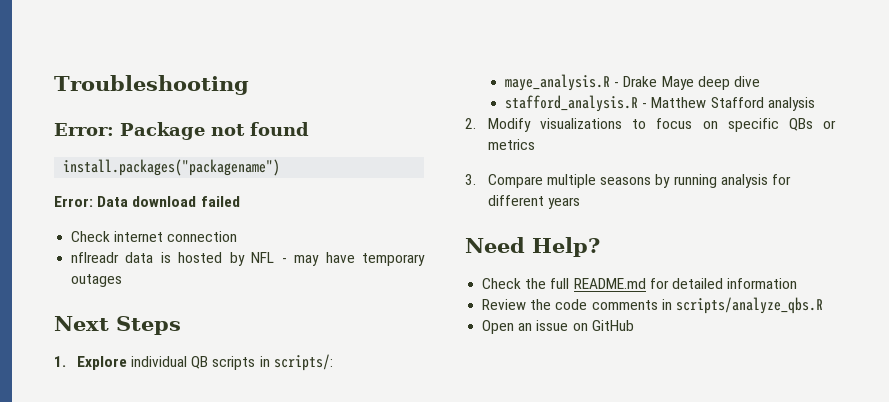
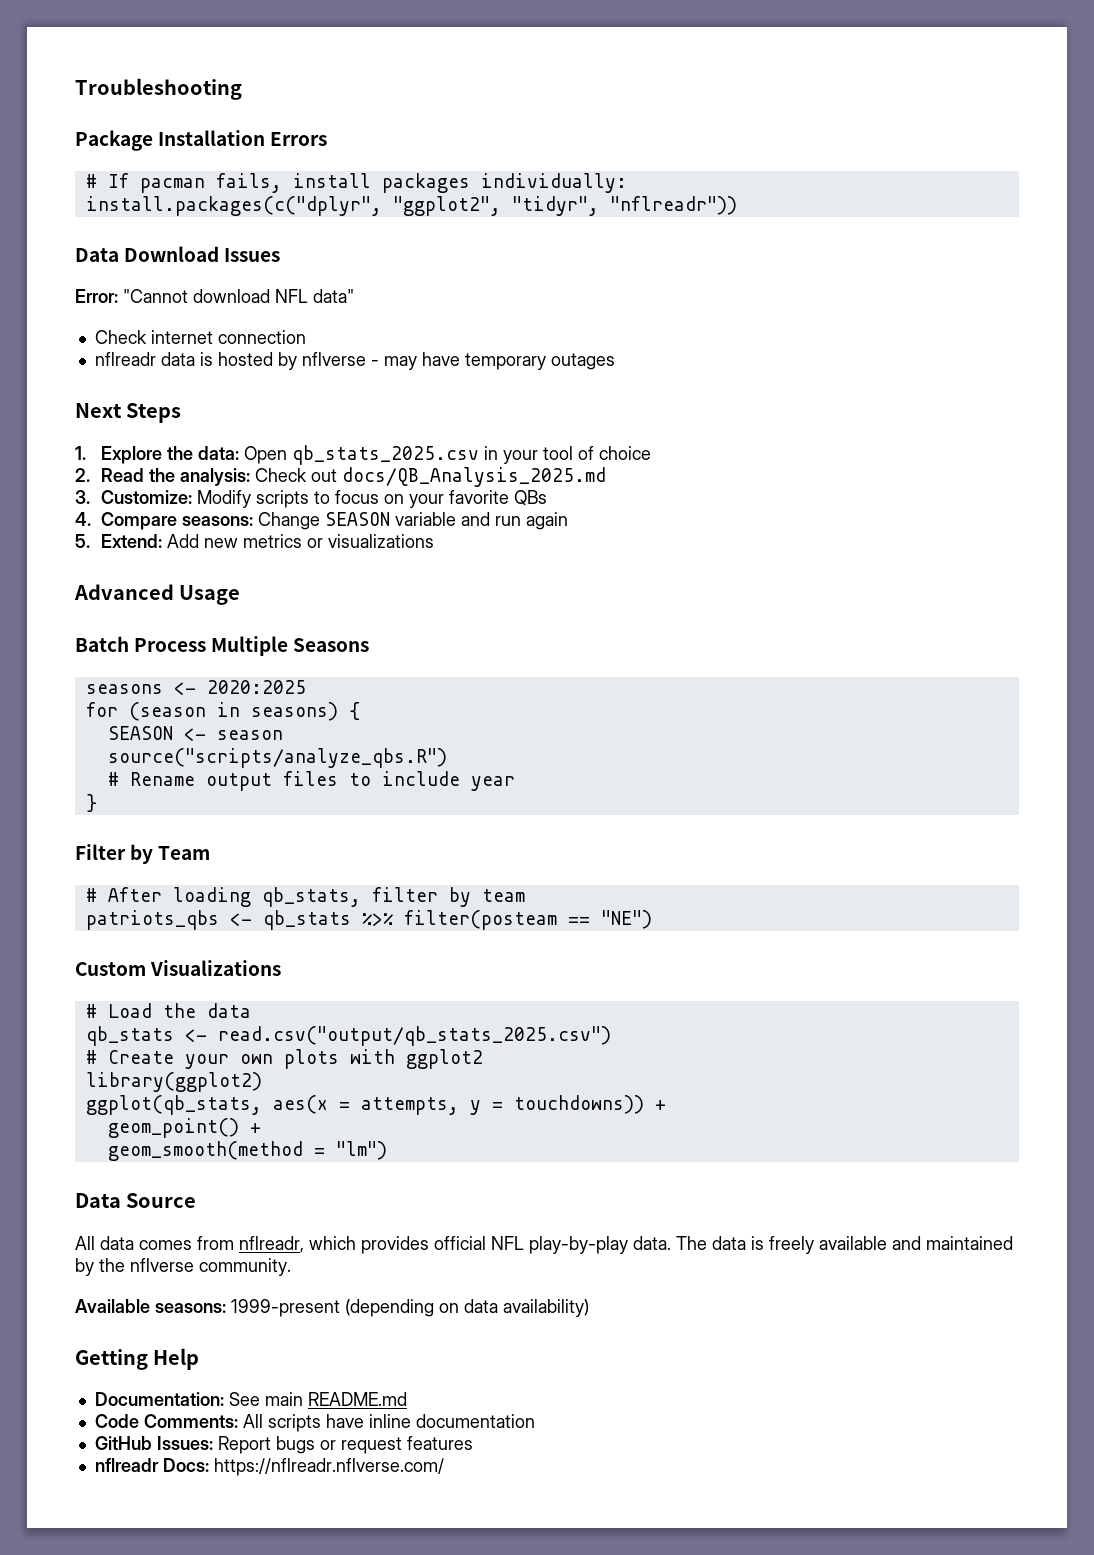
[54,122,309,140] [63,159,281,176] [54,196,240,207] Error: Package not found // install.packages("packagename") // Error: Data download failed -> [75,130,328,151] [85,173,627,193] [85,196,737,216] [75,246,281,262] [75,289,354,303] Package Installation Errors // # If pacman fails, install packages individually: // install.packages(c("dplyr", "ggplot2", "tidyr", "nflreadr")) // Data Download Issues // Error: "Cannot download NFL data"
[251,252,275,263] NFL -> [301,352,366,366] nflverse
[131,354,333,371] [504,74,760,91] [504,95,815,112] [465,118,623,132] individual QB scripts in scripts/: // maye_analysis.R - Drake Maye deep dive // stafford_analysis.R - Matthew Stafford analysis // 2. Modify visualizations -> [167,445,652,465] [75,467,607,487] [75,490,310,508] the data: Open qb_stats_2025.csv in your tool of choice // 2. Read the analysis: Check out docs/QB_Analysis_2025.md // 3. Customize: Modify scripts
[727,118,779,132] specific -> [409,490,510,508] your favorite
[823,120,836,129] [487,139,535,150] [465,174,792,188] [487,195,581,209] [465,237,600,257] [482,278,798,289] [482,297,823,314] [482,320,634,334] or metrics // 3. Compare multiple seasons by running analysis for different years // Need Help? // Check the full README.md for detailed information // Review the code comments in scripts/analyze_qbs.R // Open an issue on GitHub -> [75,512,569,530] [75,534,435,548] [74,584,241,605] [75,636,370,656] [85,680,306,695] [85,702,360,721] [107,726,283,741] [107,748,447,768] [107,771,515,791] [85,794,97,812] [75,844,211,864] [85,887,525,907] [85,910,652,930] [75,960,282,976] [85,1003,251,1018] [85,1026,611,1046] [85,1049,483,1069] [85,1072,262,1092] [85,1095,666,1115] [107,1118,261,1138] [107,1141,387,1161] [75,1193,197,1208] [75,1236,1013,1254] [75,1258,291,1276] [75,1299,589,1317] [75,1348,200,1370] [94,1392,407,1406] [94,1414,535,1432] [94,1436,473,1454] [94,1458,444,1476] // 4. Compare seasons: Change SEASON variable and run again // 5. Extend: Add new metrics or visualizations // Advanced Usage // Batch Process Multiple Seasons // seasons <- 2020:2025 // for (season in seasons) { // SEASON <- season // source("scripts/analyze_qbs.R") // # Rename output files to include year // } // Filter by Team // # After loading qb_stats, filter by team // patriots_qbs <- qb_stats %>% filter(posteam == "NE") // Custom Visualizations // # Load the data // qb_stats <- read.csv("output/qb_stats_2025.csv") // # Create your own plots with ggplot2 // library(ggplot2) // ggplot(qb_stats, aes(x = attempts, y = touchdowns)) + // geom_point() + // geom_smooth(method = "lm") // Data Source // All data comes from nflreadr, which provides official NFL play-by-play data. The data is freely available and maintained by the nflverse community. // Available seasons: 1999-present (depending on data availability) // Getting Help // Documentation: See main README.md // Code Comments: All scripts have inline documentation // GitHub Issues: Report bugs or request features // nflreadr Docs: https://nflreadr.nflverse.com/

